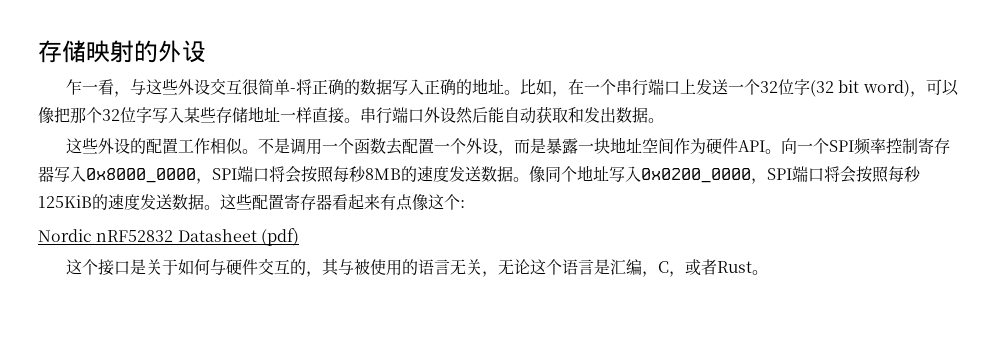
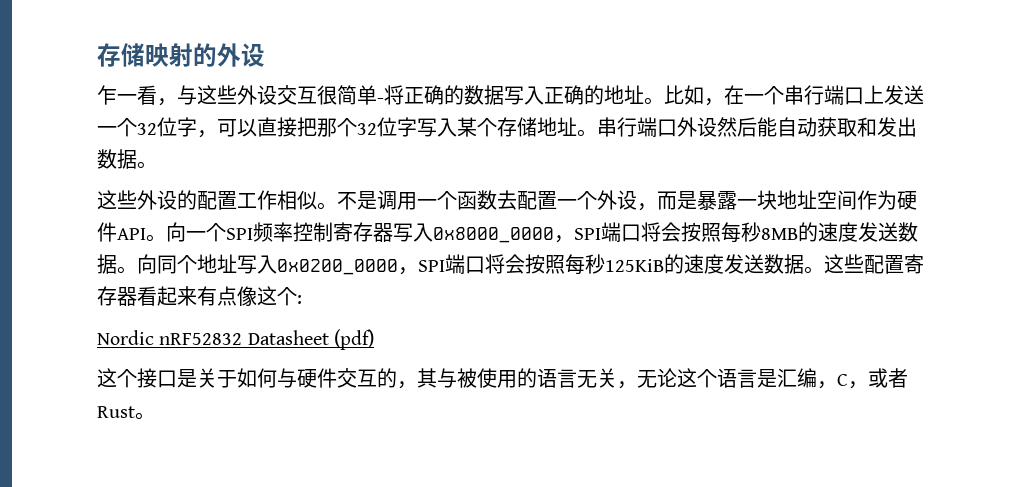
[809,79,959,97] [38,107,54,124] (32 bit word)，可以像 -> [197,117,297,138] ，可以直接
[200,107,216,123] 些 -> [477,118,497,137] 个
[280,107,344,124] 一样直接 -> (577, 126) none
[529,166,545,183] 像 -> [137,254,157,274] 向

